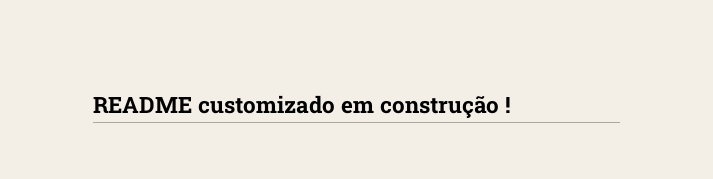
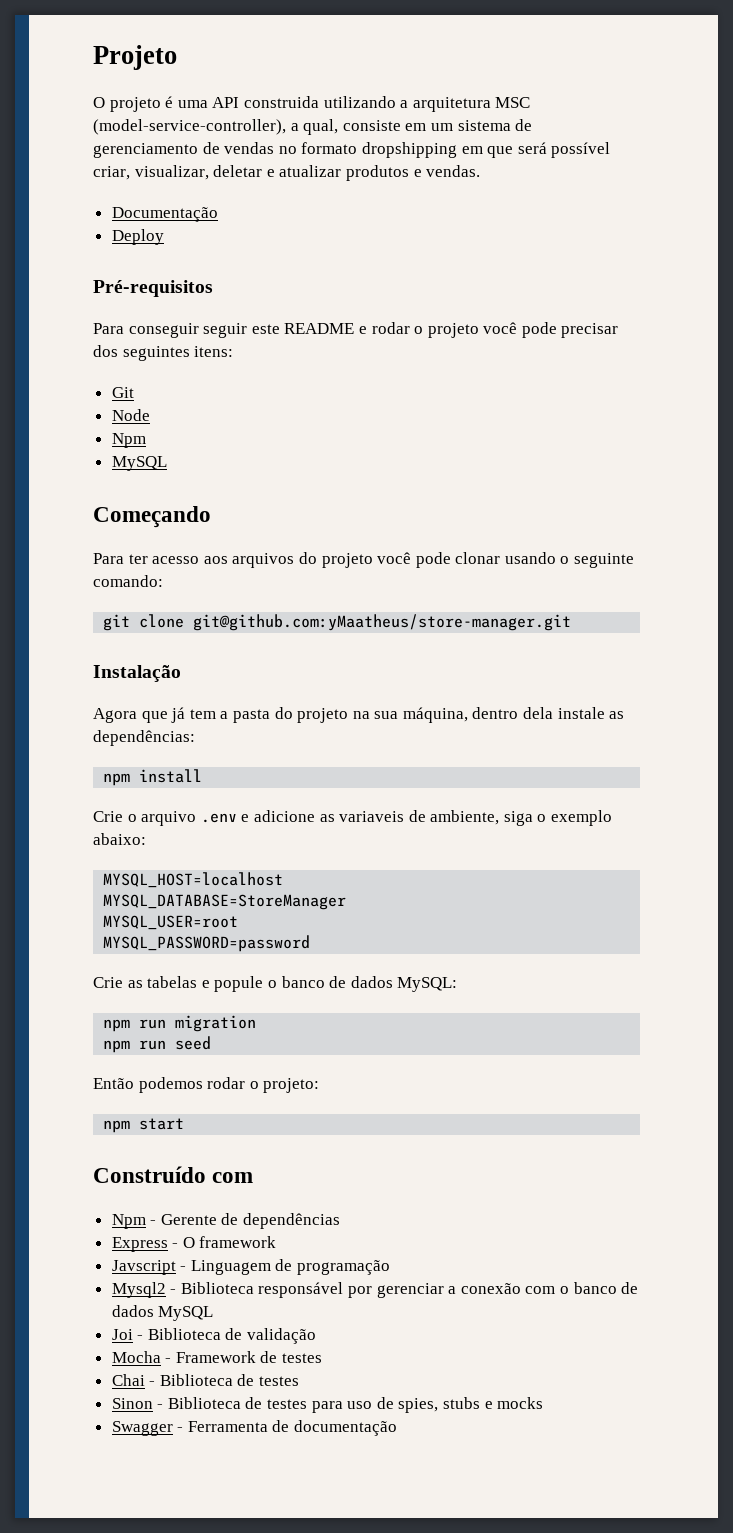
[93,95,512,119] README customizado em construção ! -> [93,45,177,70] [93,96,531,112] [93,119,533,135] [93,142,611,158] [93,165,481,181] [111,207,218,222] [111,229,164,245] [93,280,213,297] [93,322,619,338] [93,345,234,361] [111,387,134,398] [111,409,150,421] [111,433,146,448] [111,456,167,471] [93,506,211,528] [93,552,635,568] [93,575,163,587] [103,614,572,631] [93,665,181,682] [93,707,625,723] [93,730,195,746] [103,769,203,786] [93,810,613,826] [93,833,146,845] [103,872,284,888] [103,894,347,910] [103,915,239,930] [103,935,311,952] [93,976,458,992] [103,1015,257,1032] [103,1036,212,1053] [93,1077,320,1093] [103,1118,185,1133] [93,1166,254,1183] [111,1213,341,1229] [111,1236,277,1252] [111,1259,391,1275] [111,1282,639,1298] [111,1305,214,1321] [111,1328,317,1344] [111,1351,323,1363] [111,1374,300,1386] [111,1397,544,1413] [111,1420,398,1436] Projeto // O projeto é uma API construida utilizando a arquitetura MSC (model-service-controller), a qual, consiste em um sistema de gerenciamento de vendas no formato dropshipping em que será possível criar, visualizar, deletar e atualizar produtos e vendas. // Documentação // Deploy // Pré-requisitos // Para conseguir seguir este README e rodar o projeto você pode precisar dos seguintes itens: // Git // Node // Npm // MySQL // Começando // Para ter acesso aos arquivos do projeto você pode clonar usando o seguinte comando: // git clone git@github.com:yMaatheus/store-manager.git // Instalação // Agora que já tem a pasta do projeto na sua máquina, dentro dela instale as dependências: // npm install // Crie o arquivo .env e adicione as variaveis de ambiente, siga o exemplo abaixo: // MYSQL_HOST=localhost // MYSQL_DATABASE=StoreManager // MYSQL_USER=root // MYSQL_PASSWORD=password // Crie as tabelas e popule o banco de dados MySQL: // npm run migration // npm run seed // Então podemos rodar o projeto: // npm start // Construído com // Npm - Gerente de dependências // Express - O framework // Javscript - Linguagem de programação // Mysql2 - Biblioteca responsável por gerenciar a conexão com o banco de dados MySQL // Joi - Biblioteca de validação // Mocha - Framework de testes // Chai - Biblioteca de testes // Sinon - Biblioteca de testes para uso de spies, stubs e mocks // Swagger - Ferramenta de documentação

